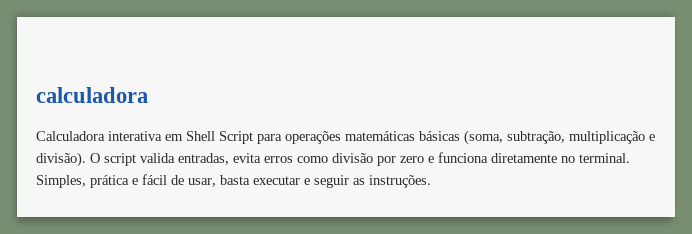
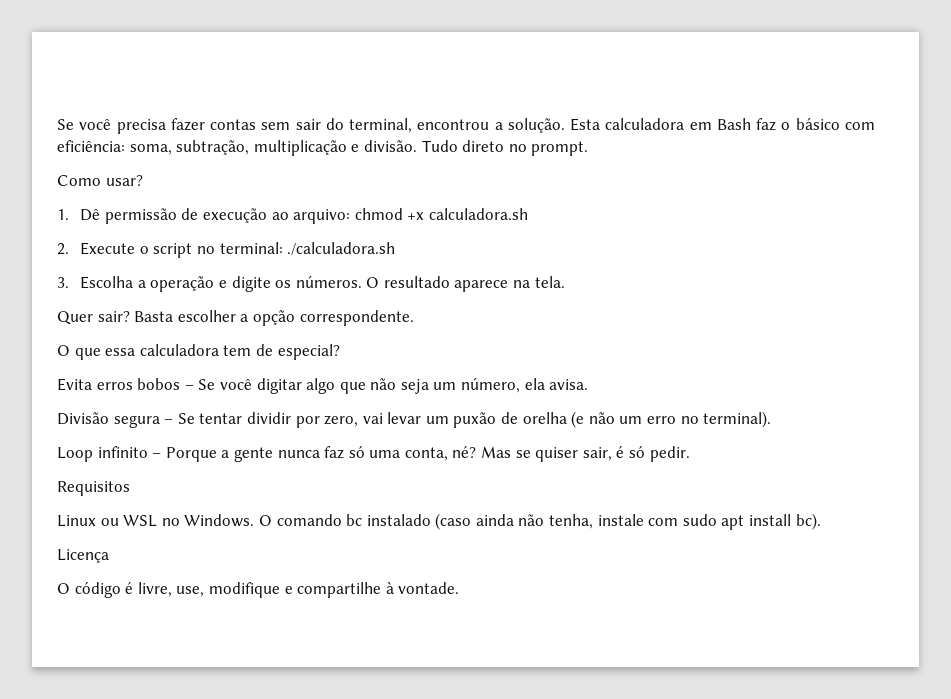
[36,87,148,103] [36,130,655,145] [36,152,630,167] [36,174,431,188] calculadora // Calculadora interativa em Shell Script para operações matemáticas básicas (soma, subtração, multiplicação e divisão). O script valida entradas, evita erros como divisão por zero e funciona diretamente no terminal. Simples, prática e fácil de usar, basta executar e seguir as instruções. -> [57,118,876,134] [57,140,589,156] [57,175,143,186] [57,208,528,224] [57,242,396,258] [57,275,565,292] [57,310,414,326] [57,344,340,360] [57,377,589,394] [57,411,772,428] [57,446,690,462] [57,481,130,496] [57,513,821,530] [57,549,109,563] [57,582,460,598] Se você precisa fazer contas sem sair do terminal, encontrou a solução. Esta calculadora em Bash faz o básico com eficiência: soma, subtração, multiplicação e divisão. Tudo direto no prompt. // Como usar? // 1. Dê permissão de execução ao arquivo: chmod +x calculadora.sh // 2. Execute o script no terminal: ./calculadora.sh // 3. Escolha a operação e digite os números. O resultado aparece na tela. // Quer sair? Basta escolher a opção correspondente. // O que essa calculadora tem de especial? // Evita erros bobos – Se você digitar algo que não seja um número, ela avisa. // Divisão segura – Se tentar dividir por zero, vai levar um puxão de orelha (e não um erro no terminal). // Loop infinito – Porque a gente nunca faz só uma conta, né? Mas se quiser sair, é só pedir. // Requisitos // Linux ou WSL no Windows. O comando bc instalado (caso ainda não tenha, instale com sudo apt install bc). // Licença // O código é livre, use, modifique e compartilhe à vontade.

